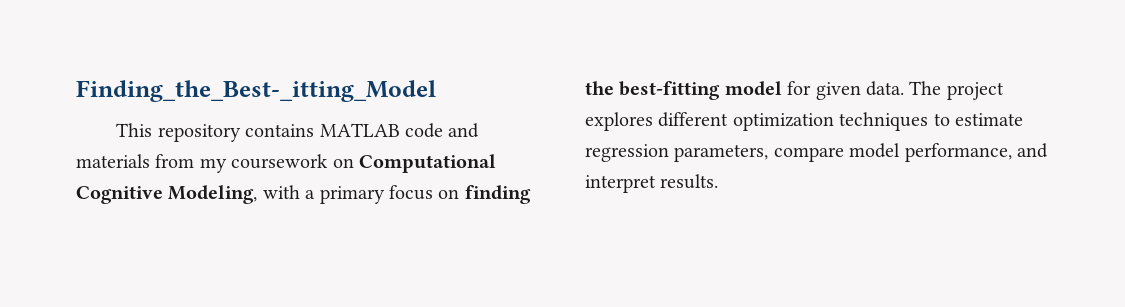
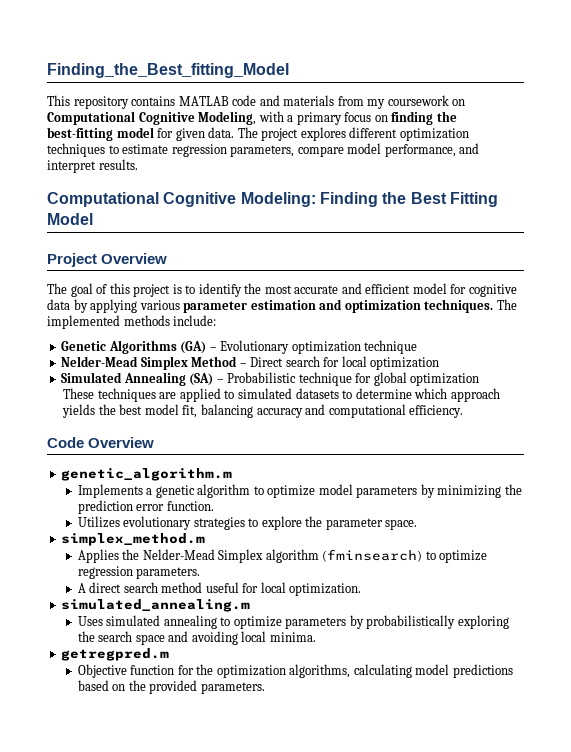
[76,80,436,102] Finding_the_Best-_itting_Model -> [47,63,289,78] Finding_the_Best_fitting_Model
(719, 181) none -> [47,192,498,207] [47,213,93,225] [47,253,168,267] [47,283,517,297] [47,299,517,313] [47,315,217,329] [61,340,418,354] [61,356,440,370] [61,372,480,386] [63,388,500,402] [62,404,464,418] [47,437,155,448] [61,468,233,481] [77,484,522,498] [77,500,214,514] [77,516,418,530] [61,533,206,546] [77,549,488,563] [77,566,201,579] [77,582,362,596] [61,599,251,612] [77,615,509,629] [77,631,316,645] [61,648,170,661] [77,664,513,678] [77,680,265,694] // Computational Cognitive Modeling: Finding the Best Fitting Model // Project Overview // The goal of this project is to identify the most accurate and efficient model for cognitive data by applying various parameter estimation and optimization techniques. The implemented methods include: // Genetic Algorithms (GA) – Evolutionary optimization technique // Nelder-Mead Simplex Method – Direct search for local optimization // Simulated Annealing (SA) – Probabilistic technique for global optimization // These techniques are applied to simulated datasets to determine which approach yields the best model fit, balancing accuracy and computational efficiency. // Code Overview // genetic_algorithm.m // Implements a genetic algorithm to optimize model parameters by minimizing the prediction error function. // Utilizes evolutionary strategies to explore the parameter space. // simplex_method.m // Applies the Nelder-Mead Simplex algorithm (fminsearch) to optimize regression parameters. // A direct search method useful for local optimization. // simulated_annealing.m // Uses simulated annealing to optimize parameters by probabilistically exploring the search space and avoiding local minima. // getregpred.m // Objective function for the optimization algorithms, calculating model predictions based on the provided parameters.

